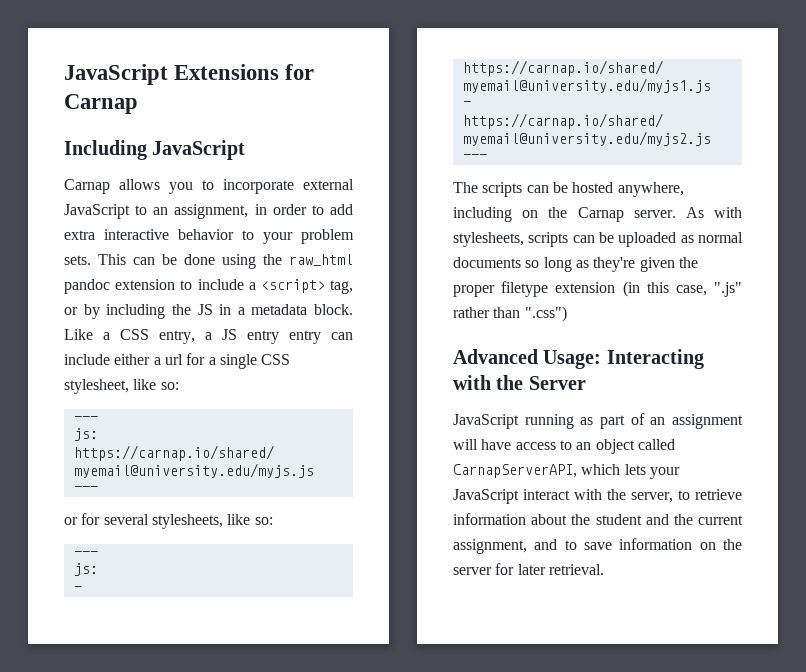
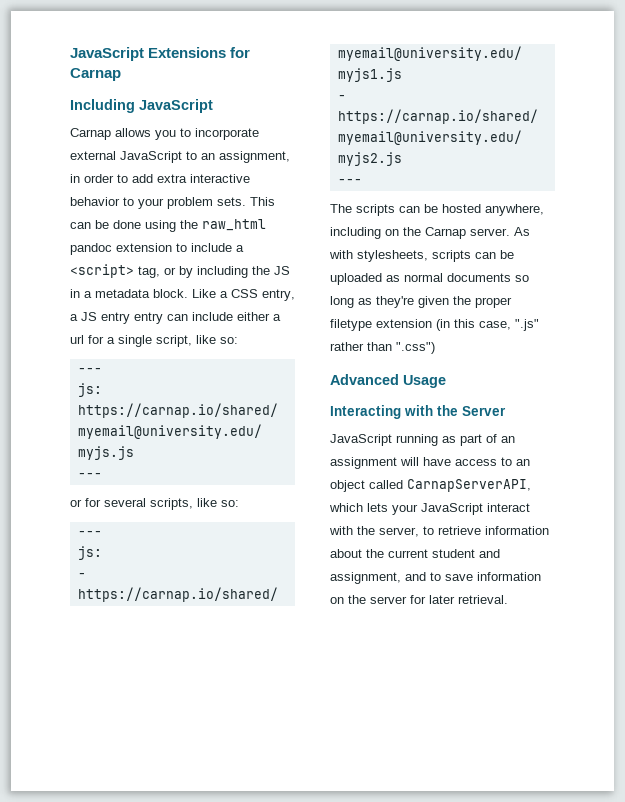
[261,354,291,365] [64,379,129,394] CSS stylesheet, -> [156,335,192,347] script,
[151,514,223,529] stylesheets, -> [150,498,193,510] scripts,
[543,350,602,369] Usage: -> [403,375,446,388] Usage //
(591, 519) none -> [388,549,428,558] current
[673,514,743,525] the current -> (500, 553) none

